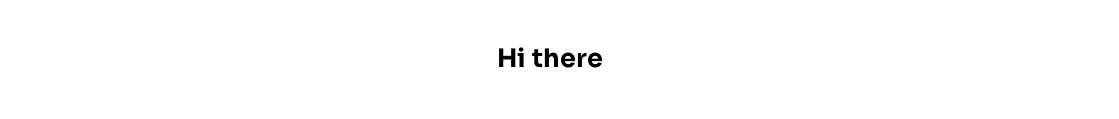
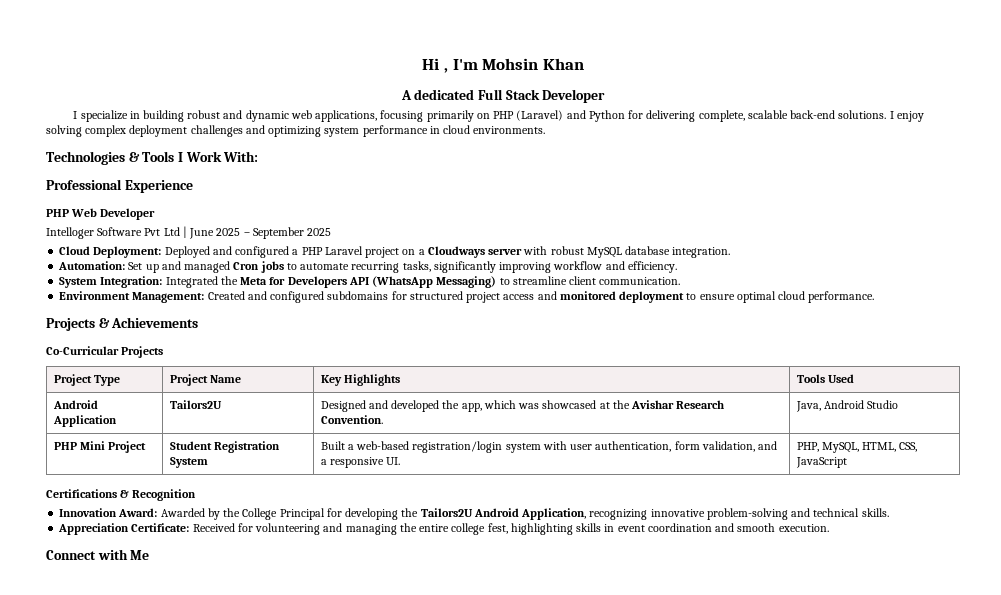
[532,48,604,68] there -> [443,58,584,73] [400,89,606,103] [73,110,924,122] [46,125,546,137] [46,151,259,165] [46,179,193,193] [46,208,156,220] [46,226,332,239] [59,246,731,258] [58,261,677,273] [59,276,681,288] [59,291,875,303] [46,317,199,331] [46,346,164,358] [53,374,121,386] [169,374,242,386] [320,374,401,386] [796,374,855,383] [52,400,98,409] [52,415,117,427] [169,400,222,409] [320,400,725,412] [320,415,383,424] [795,400,899,412] [53,441,147,453] [169,441,281,453] [169,457,208,468] [320,441,778,453] [320,457,401,468] [796,442,918,453] [795,457,847,468] [46,489,197,501] [59,508,889,520] [58,523,829,535] [46,549,150,560] , I'm Mohsin Khan // A dedicated Full Stack Developer // I specialize in building robust and dynamic web applications, focusing primarily on PHP (Laravel) and Python for delivering complete, scalable back-end solutions. I enjoy solving complex deployment challenges and optimizing system performance in cloud environments. // Technologies & Tools I Work With: // Professional Experience // PHP Web Developer // Intelloger Software Pvt Ltd | June 2025 – September 2025 // Cloud Deployment: Deployed and configured a PHP Laravel project on a Cloudways server with robust MySQL database integration. // Automation: Set up and managed Cron jobs to automate recurring tasks, significantly improving workflow and efficiency. // System Integration: Integrated the Meta for Developers API (WhatsApp Messaging) to streamline client communication. // Environment Management: Created and configured subdomains for structured project access and monitored deployment to ensure optimal cloud performance. // Projects & Achievements // Co-Curricular Projects // Project Type | Project Name | Key Highlights | Tools Used // Android Application | Tailors2U | Designed and developed the app, which was showcased at the Avishar Research Convention. | Java, Android Studio // PHP Mini Project | Student Registration System | Built a web-based registration/login system with user authentication, form validation, and a responsive UI. | PHP, MySQL, HTML, CSS, JavaScript // Certifications & Recognition // Innovation Award: Awarded by the College Principal for developing the Tailors2U Android Application, recognizing innovative problem-solving and technical skills. // Appreciation Certificate: Received for volunteering and managing the entire college fest, highlighting skills in event coordination and smooth execution. // Connect with Me

